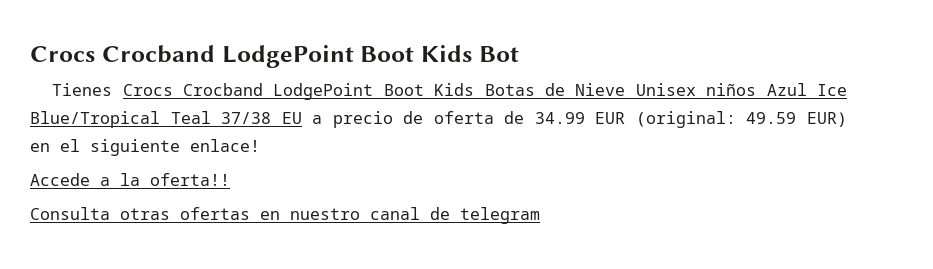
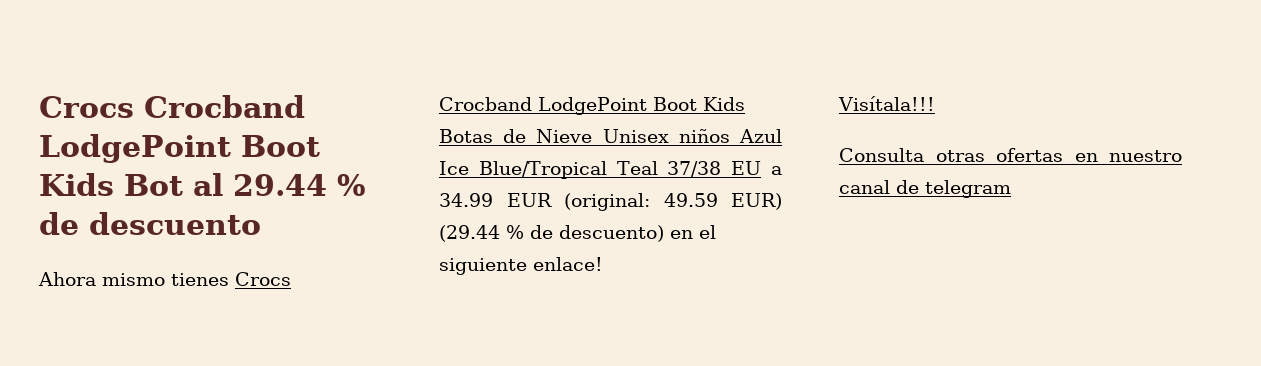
[52,83,113,96] // Tienes -> [193,173,366,196] [39,212,261,235] [38,272,229,286] al 29.44 % de descuento // Ahora mismo tienes
[332,111,525,128] precio de oferta de -> (782, 170) none
(848, 119) none -> [439,225,664,242] (29.44 % de descuento)
[30,173,230,186] Accede a la oferta!! -> [838,96,935,111] Visítala!!!

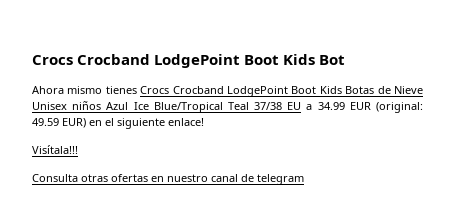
[193,173,366,196] [39,212,261,235] al 29.44 % de descuento -> (346, 60) none
[439,225,664,242] (29.44 % de descuento) -> (86, 123) none

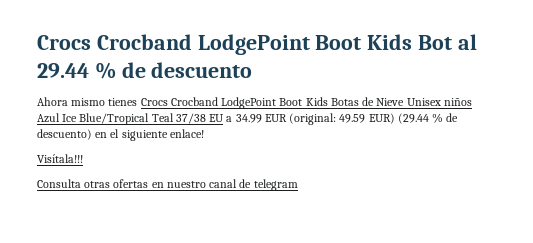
(346, 60) none -> [457,34,477,50] [37,62,253,79] al 29.44 % de descuento
(86, 123) none -> [397,113,459,124] [37,129,92,140] (29.44 % de descuento)

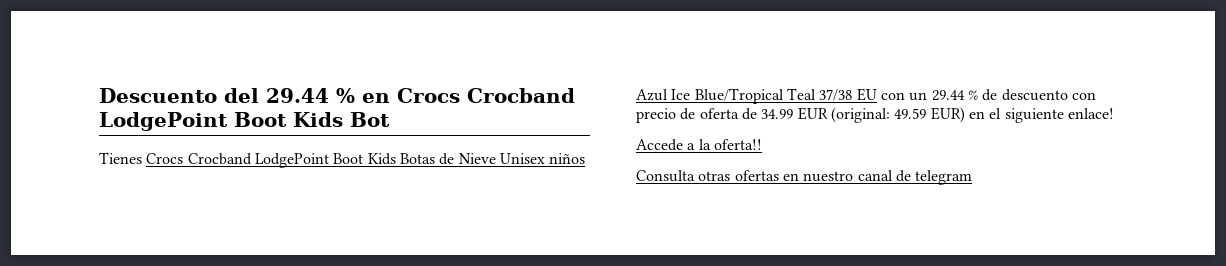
(37, 42) none -> [99,88,390,103] Descuento del 29.44 % en
[457,34,477,50] [37,62,253,79] [37,97,138,106] al 29.44 % de descuento // Ahora mismo tienes -> [99,152,142,164] // Tienes
[226,116,233,122] a -> [880,89,1096,101] [636,108,757,123] con un 29.44 % de descuento con precio de oferta de
[397,113,459,124] [37,129,92,140] (29.44 % de descuento) -> (965, 115) none
[37,154,83,163] Visítala!!! -> [636,139,762,151] Accede a la oferta!!

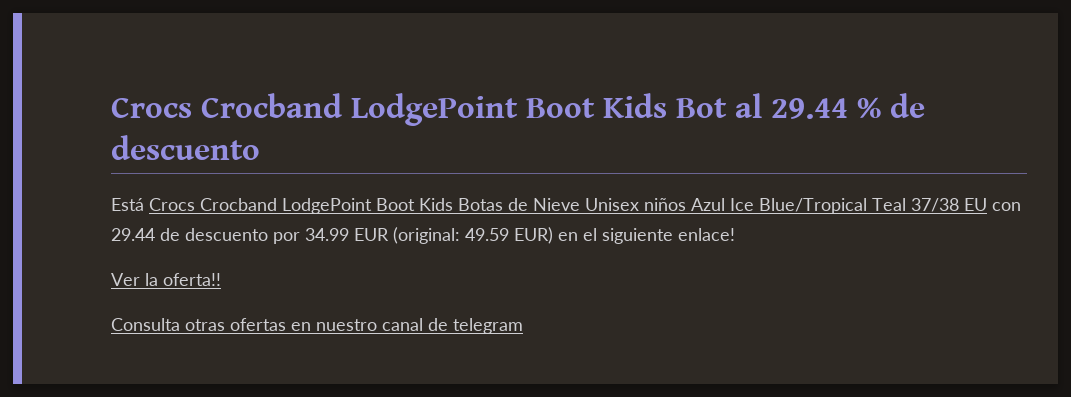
[99,88,390,103] Descuento del 29.44 % en -> (111, 107) none
[99,152,142,164] // Tienes -> [735,93,925,119] [111,135,260,160] [111,198,144,211] al 29.44 % de descuento // Está
[909,89,1096,101] [636,108,757,123] un 29.44 % de descuento con precio de oferta de -> [111,228,300,244] 29.44 de descuento por
[636,139,696,151] Accede a -> [111,273,140,286] Ver

